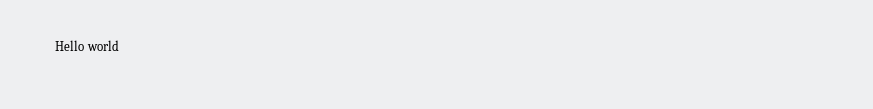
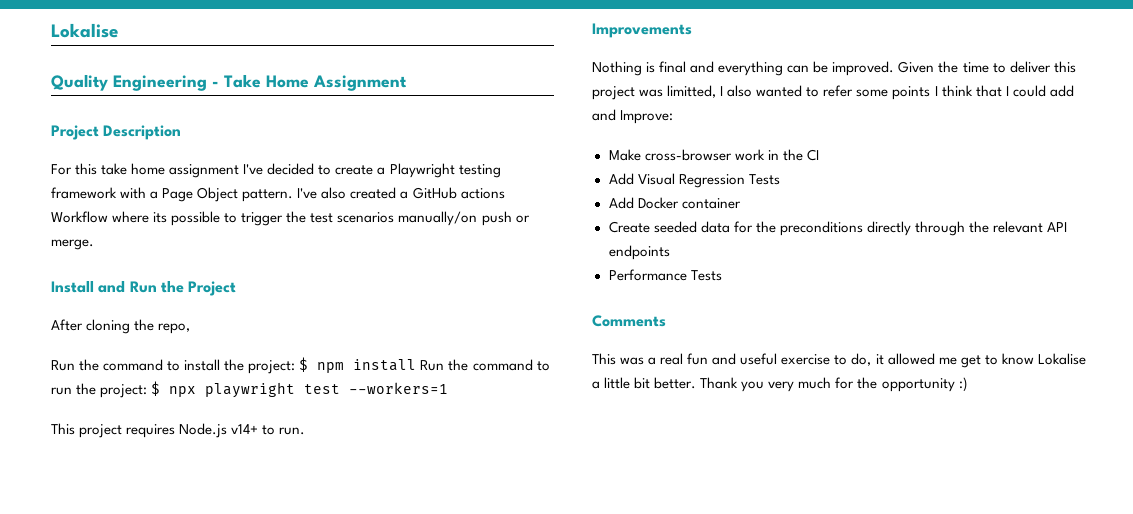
[55,40,119,51] Hello world -> [51,23,118,38] [51,74,407,91] [51,125,182,140] [51,163,501,178] [51,187,505,202] [51,211,530,226] [51,239,94,250] [51,281,237,296] [51,319,191,334] [51,357,550,374] [51,381,449,398] [51,423,306,438] [592,23,692,38] [592,61,1076,76] [592,85,1074,100] [592,109,674,124] [608,149,819,161] [608,173,780,188] [608,197,741,209] [608,221,1067,236] [608,245,670,260] [608,269,722,281] [592,315,666,327] [592,353,1086,368] [592,377,968,392] Lokalise // Quality Engineering - Take Home Assignment // Project Description // For this take home assignment I've decided to create a Playwright testing framework with a Page Object pattern. I've also created a GitHub actions Workflow where its possible to trigger the test scenarios manually/on push or merge. // Install and Run the Project // After cloning the repo, // Run the command to install the project: $ npm install Run the command to run the project: $ npx playwright test --workers=1 // This project requires Node.js v14+ to run. // Improvements // Nothing is final and everything can be improved. Given the time to deliver this project was limitted, I also wanted to refer some points I think that I could add and Improve: // Make cross-browser work in the CI // Add Visual Regression Tests // Add Docker container // Create seeded data for the preconditions directly through the relevant API endpoints // Performance Tests // Comments // This was a real fun and useful exercise to do, it allowed me get to know Lokalise a little bit better. Thank you very much for the opportunity :)

